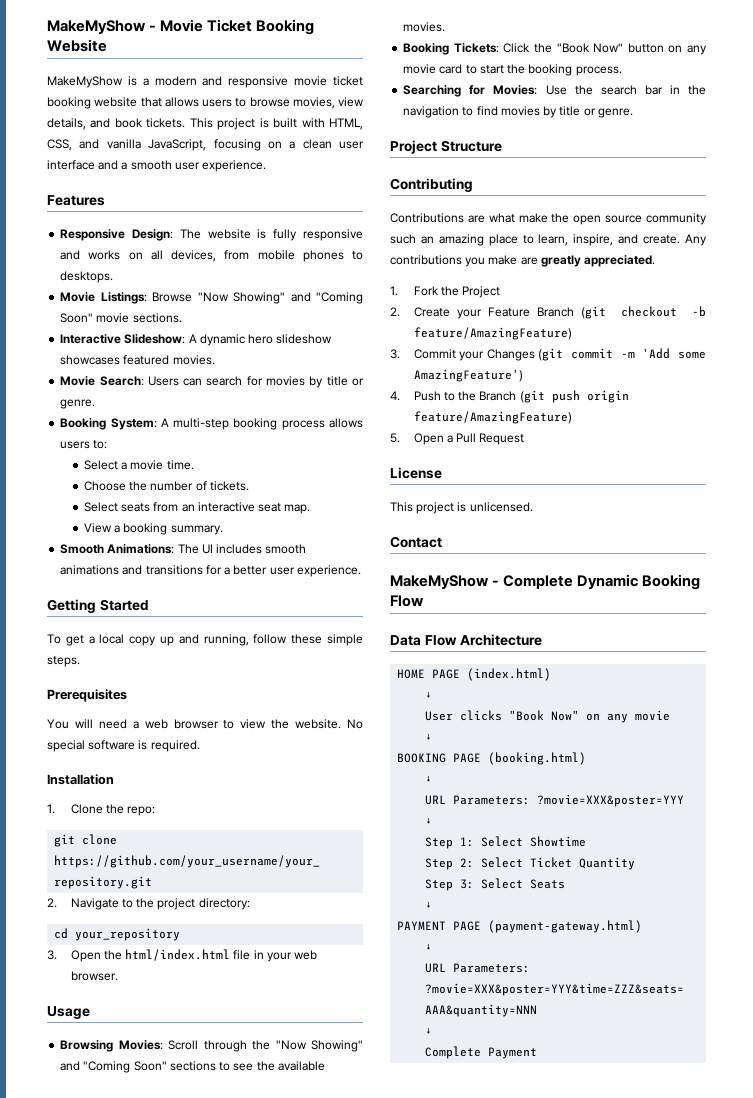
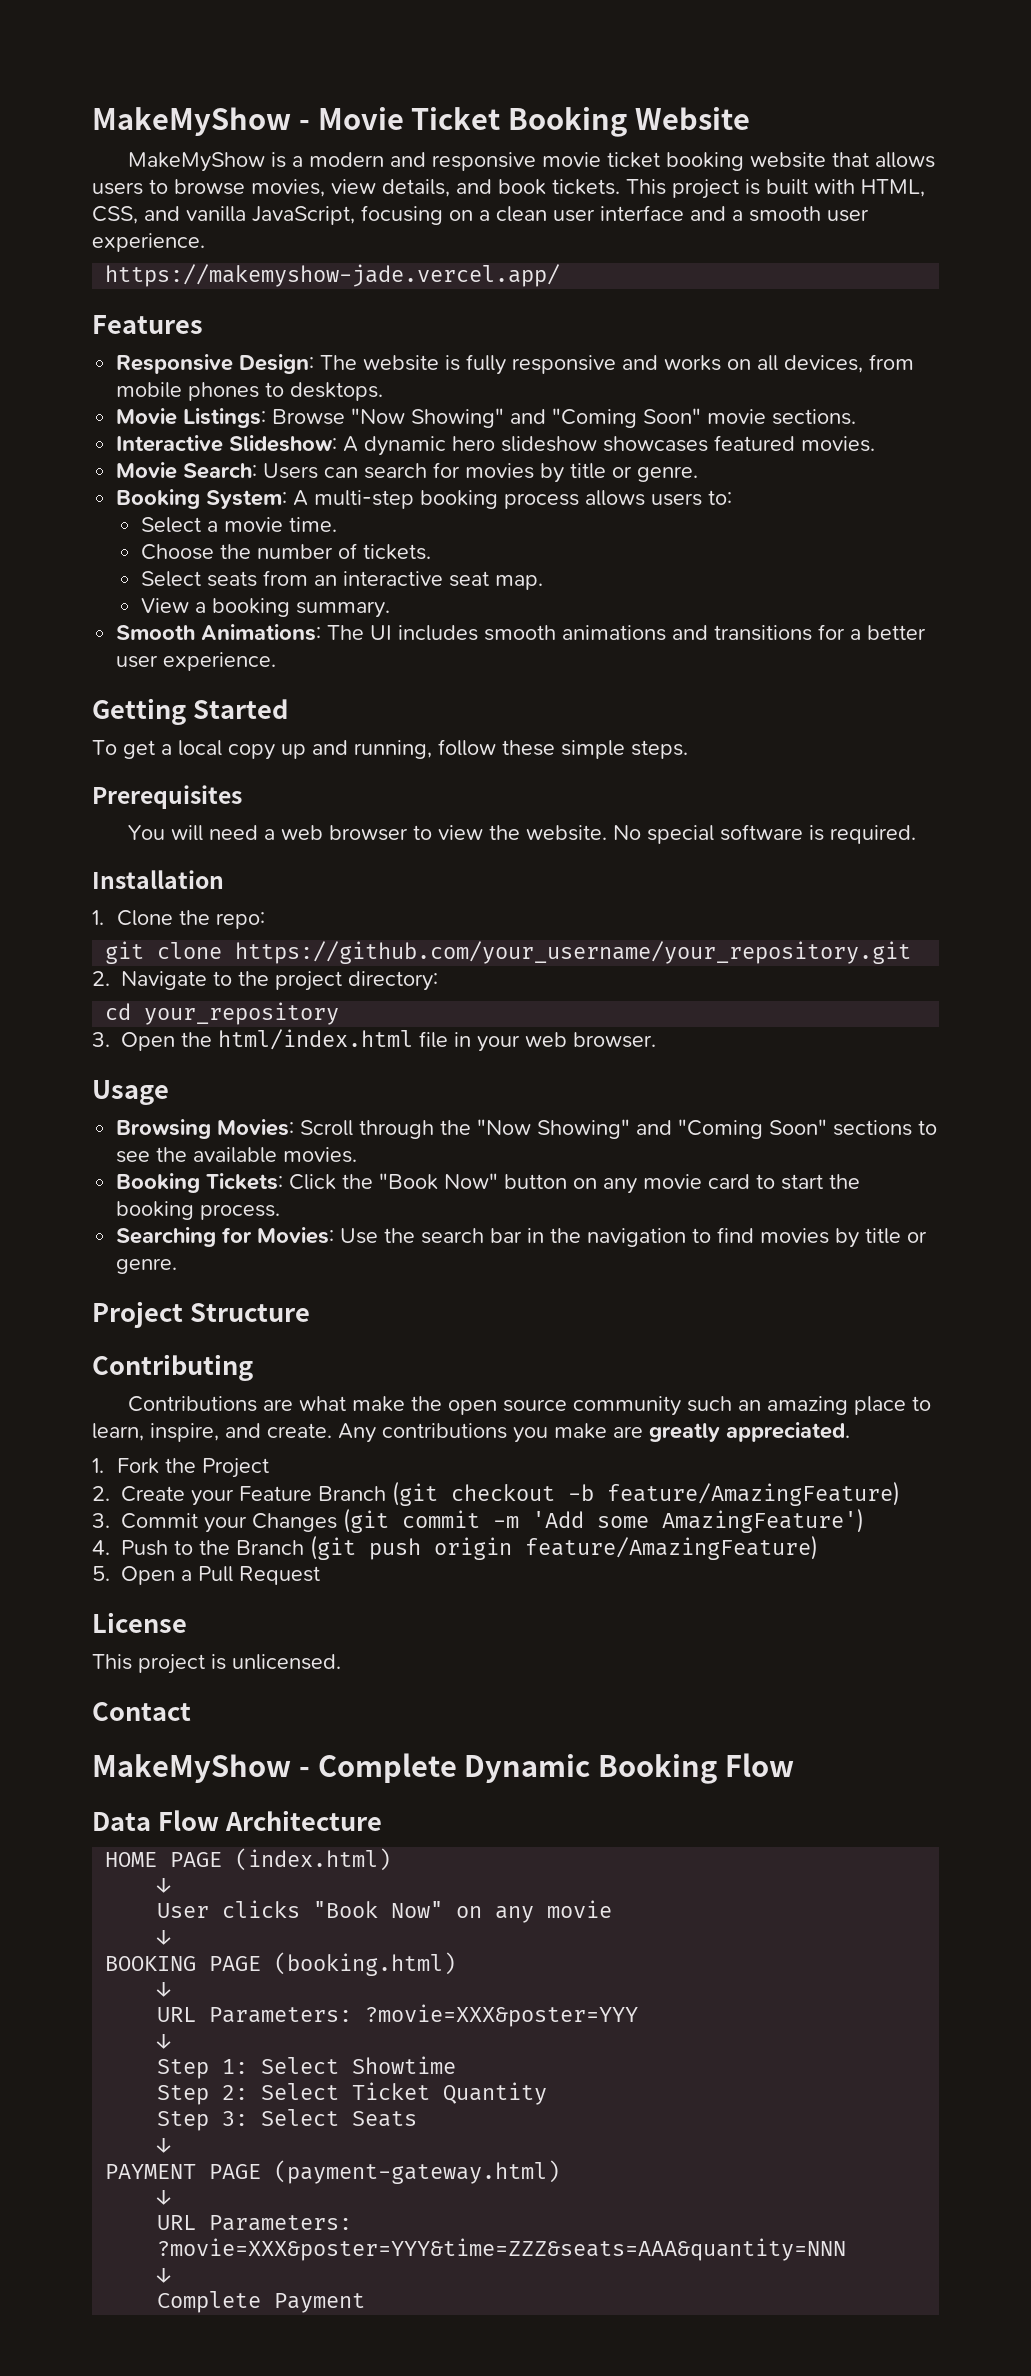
(267, 166) none -> [105,264,561,287] // https://makemyshow-jade.vercel.app/

